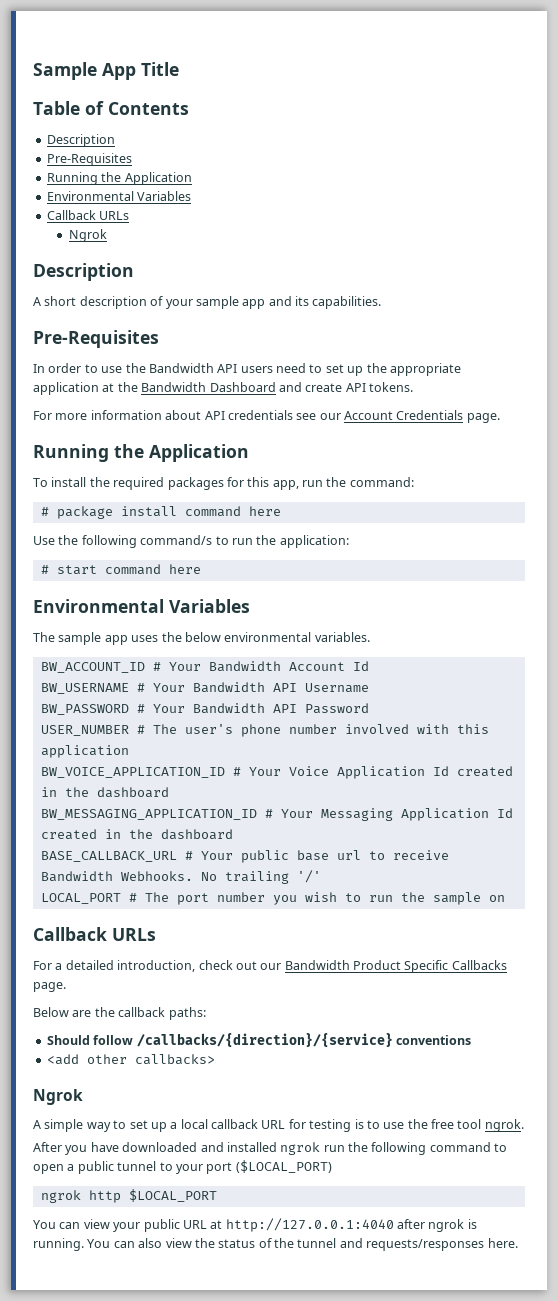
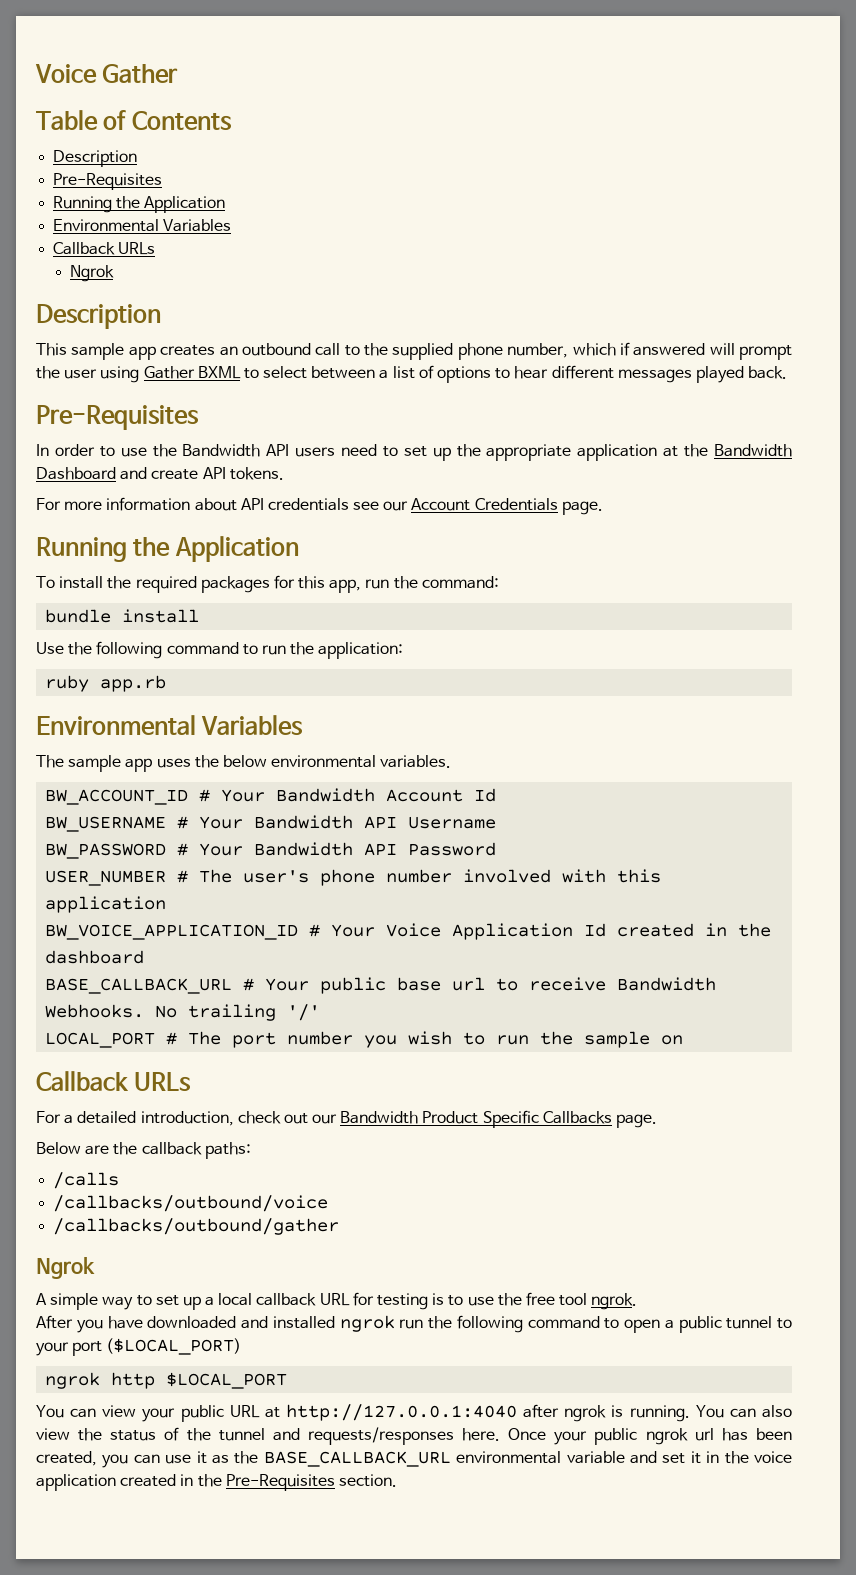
[33,62,179,80] Sample App Title -> [35,64,179,83] Voice Gather
[33,296,382,309] A short description of your sample app and its capabilities. -> [36,342,792,360] [36,365,788,383] This sample app creates an outbound call to the supplied phone number, which if answered will prompt the user using Gather BXML to select between a list of options to hear different messages played back.
[40,506,281,519] # package install command here -> [45,609,200,623] bundle install
[140,535,213,545] command/s -> [166,642,239,655] command
[40,564,201,575] # start command here -> [45,675,167,692] ruby app.rb
[40,808,513,821] [40,829,233,840] // BW_MESSAGING_APPLICATION_ID # Your Messaging Application Id created in the dashboard -> (145, 957) none
[46,1033,471,1047] [46,1054,215,1065] Should follow /callbacks/{direction}/{service} conventions // <add other callbacks> -> [53,1172,120,1189] [53,1195,329,1212] [53,1218,340,1235] /calls // /callbacks/outbound/voice // /callbacks/outbound/gather
(518, 1243) none -> [508,1428,792,1445] [36,1451,792,1468] [36,1474,397,1491] Once your public ngrok url has been created, you can use it as the BASE_CALLBACK_URL environmental variable and set it in the voice application created in the Pre-Requisites section.

